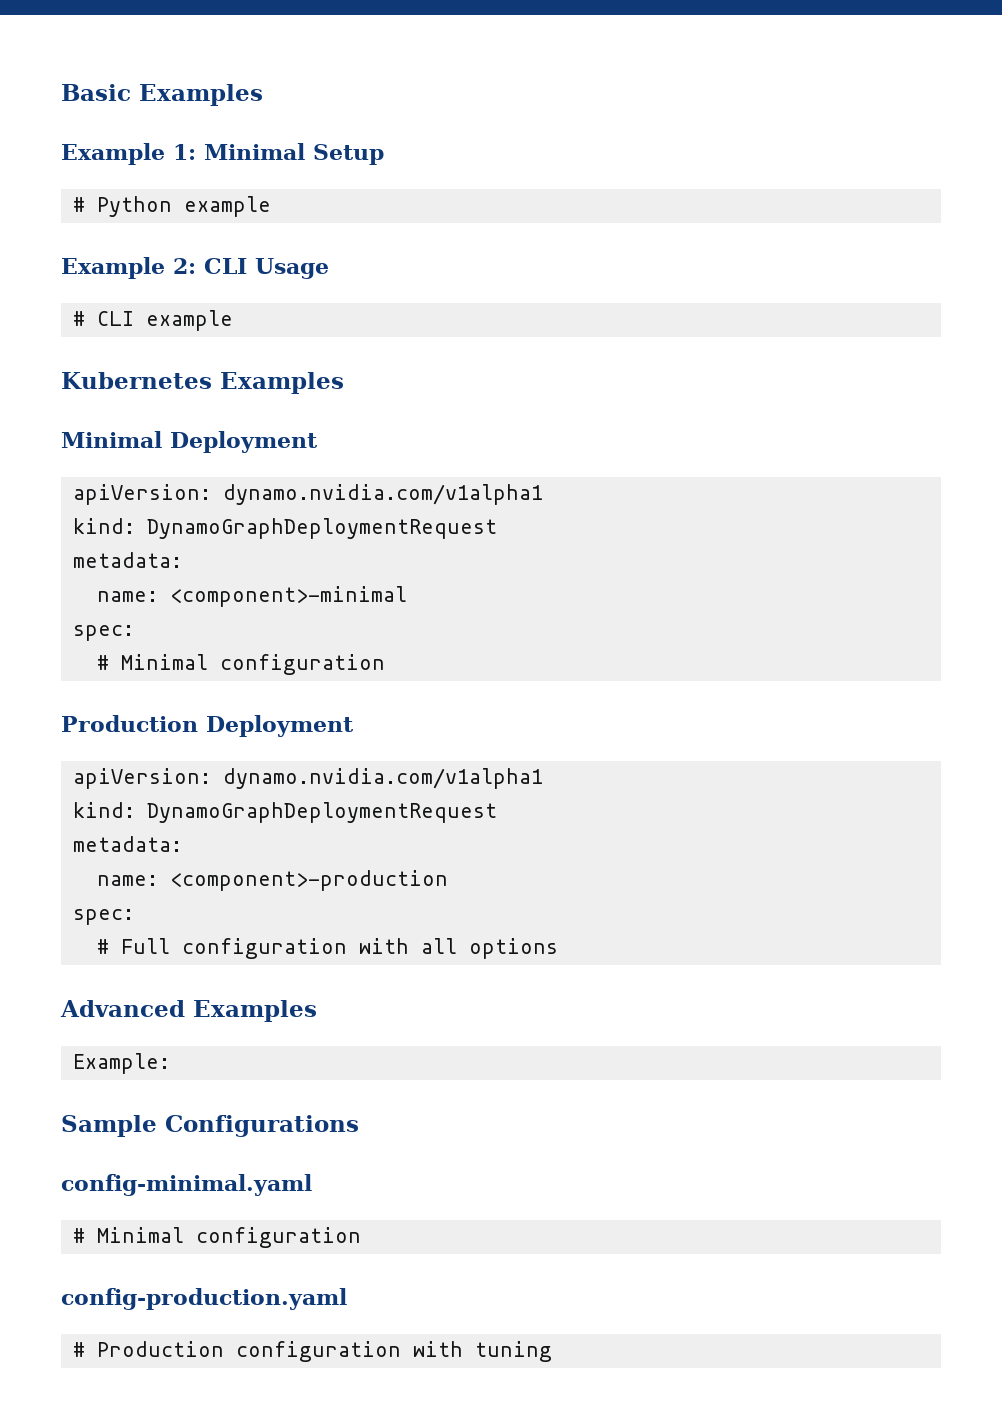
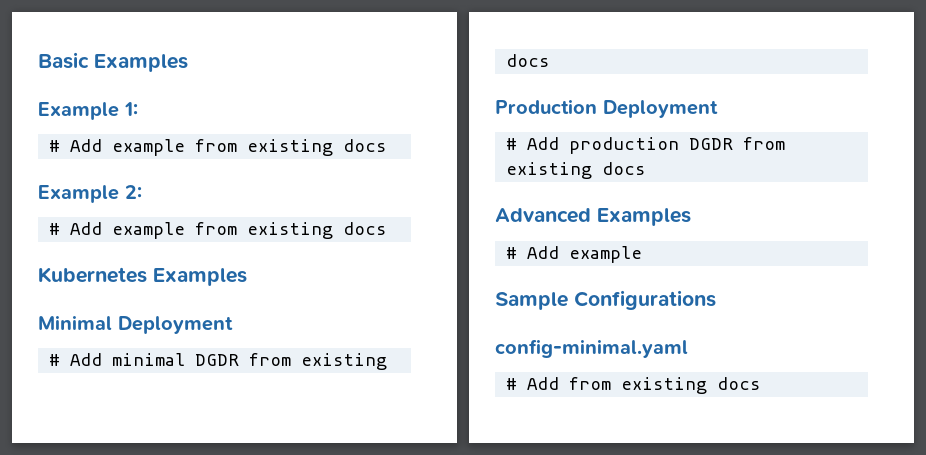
[204,143,384,165] [73,196,272,217] Minimal Setup // # Python example -> [49,139,387,156] // # Add example from existing docs
[204,258,329,279] [73,310,234,331] CLI Usage // # CLI example -> [49,222,387,239] // # Add example from existing docs
[73,484,544,505] [73,518,498,539] [73,552,183,568] [97,586,408,607] [73,625,135,641] [97,654,386,675] [61,715,354,737] [73,768,544,789] [73,802,498,823] [73,836,183,852] [97,870,449,891] [73,909,135,925] [97,938,559,959] apiVersion: dynamo.nvidia.com/v1alpha1 // kind: DynamoGraphDeploymentRequest // metadata: // name: <component>-minimal // spec: // # Minimal configuration // Production Deployment // apiVersion: dynamo.nvidia.com/v1alpha1 // kind: DynamoGraphDeploymentRequest // metadata: // name: <component>-production // spec: // # Full configuration with all options -> [49,353,388,370] [506,54,550,67] [495,99,718,118] [506,137,786,154] [506,162,646,179] # Add minimal DGDR from existing docs // Production Deployment // # Add production DGDR from existing docs
[73,1053,171,1074] Example: -> [506,246,643,263] # Add example
[97,1227,362,1248] [61,1288,347,1310] [73,1341,553,1362] Minimal configuration // config-production.yaml // # Production configuration with tuning -> [527,377,761,394] Add from existing docs

